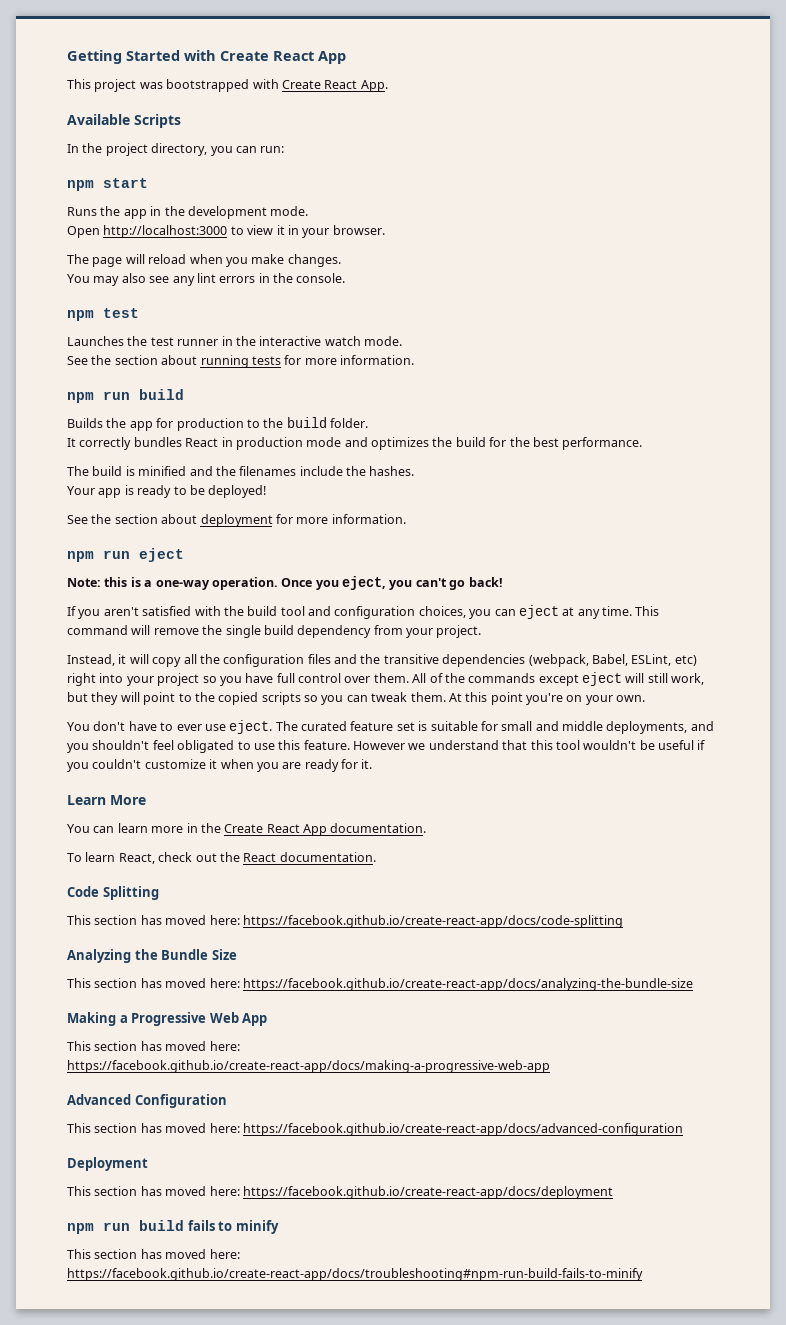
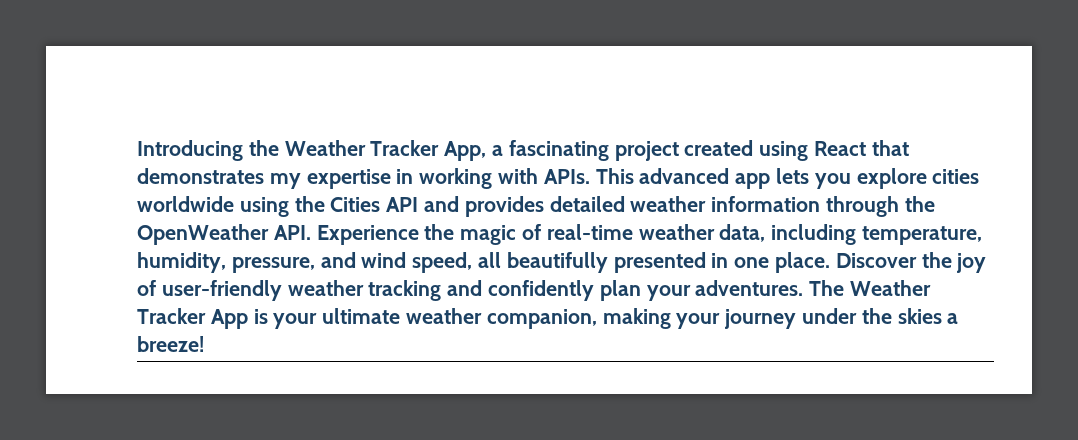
[67,50,346,64] [67,79,388,92] [67,114,181,128] [67,143,285,156] [67,178,148,191] [67,206,309,219] [67,225,385,238] [67,254,341,267] [67,273,346,286] [67,308,139,321] [67,336,402,346] [67,355,414,368] [67,389,184,403] [67,417,368,431] [67,437,643,450] [67,466,415,476] [67,485,267,498] [67,514,406,527] [67,548,184,562] [67,576,503,590] [67,605,660,619] [67,625,482,638] [67,654,697,667] [67,672,705,686] [67,692,646,705] [67,720,714,734] [67,740,706,753] [67,759,373,772] [67,795,146,805] [67,823,427,836] [67,852,376,864] [67,886,159,900] [67,915,623,928] [67,949,237,963] [67,978,693,991] [67,1012,268,1026] [67,1041,240,1051] [67,1060,550,1073] [67,1094,227,1108] [67,1123,683,1136] [67,1157,148,1171] [67,1186,613,1199] [67,1220,279,1234] [67,1249,240,1259] [67,1268,643,1281] Getting Started with Create React App // This project was bootstrapped with Create React App. // Available Scripts // In the project directory, you can run: // npm start // Runs the app in the development mode. // Open http://localhost:3000 to view it in your browser. // The page will reload when you make changes. // You may also see any lint errors in the console. // npm test // Launches the test runner in the interactive watch mode. // See the section about running tests for more information. // npm run build // Builds the app for production to the build folder. // It correctly bundles React in production mode and optimizes the build for the best performance. // The build is minified and the filenames include the hashes. // Your app is ready to be deployed! // See the section about deployment for more information. // npm run eject // Note: this is a one-way operation. Once you eject, you can't go back! // If you aren't satisfied with the build tool and configuration choices, you can eject at any time. This command will remove the single build dependency from your project. // Instead, it will copy all the configuration files and the transitive dependencies (webpack, Babel, ESLint, etc) right into your project so you have full control over them. All of the commands except eject will still work, but they will point to the copied scripts so you can tweak them. At this point you're on your own. // You don't have to ever use eject. The curated feature set is suitable for small and middle deployments, and you shouldn't feel obligated to use this feature. However we understand that this tool wouldn't be useful if you couldn't customize it when you are ready for it. // Learn More // You can learn more in the Create React App documentation. // To learn React, check out the React documentation. // Code Splitting // This section has moved here: https://facebook.github.io/create-react-app/docs/code-splitting // Analyzing the Bundle Size // This section has moved here: https://facebook.github.io/create-react-app/docs/analyzing-the-bundle-size // Making a Progressive Web App // This section has moved here: https://facebook.github.io/create-react-app/docs/making-a-progressive-web-app // Advanced Configuration // This section has moved here: https://facebook.github.io/create-react-app/docs/advanced-configuration // Deployment // This section has moved here: https://facebook.github.io/create-react-app/docs/deployment // npm run build fails to minify // This section has moved here: https://facebook.github.io/create-react-app/docs/troubleshooting#npm-run-build-fails-to-minify -> [137,140,909,161] [137,168,980,189] [137,196,935,217] [137,224,983,245] [137,252,987,273] [137,280,932,301] [137,308,959,329] [137,336,204,352] Introducing the Weather Tracker App, a fascinating project created using React that demonstrates my expertise in working with APIs. This advanced app lets you explore cities worldwide using the Cities API and provides detailed weather information through the OpenWeather API. Experience the magic of real-time weather data, including temperature, humidity, pressure, and wind speed, all beautifully presented in one place. Discover the joy of user-friendly weather tracking and confidently plan your adventures. The Weather Tracker App is your ultimate weather companion, making your journey under the skies a breeze!

